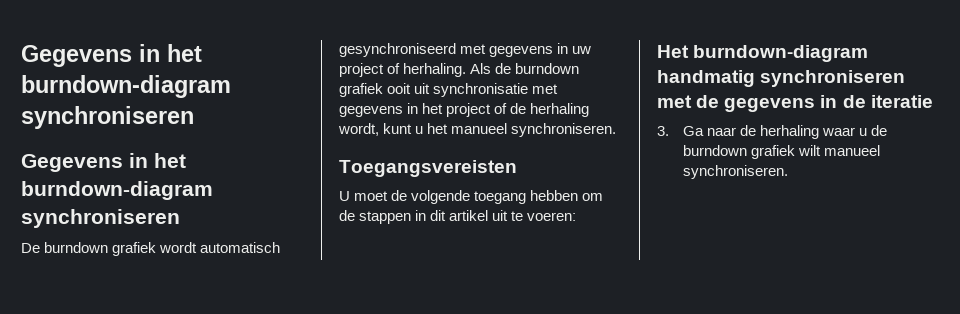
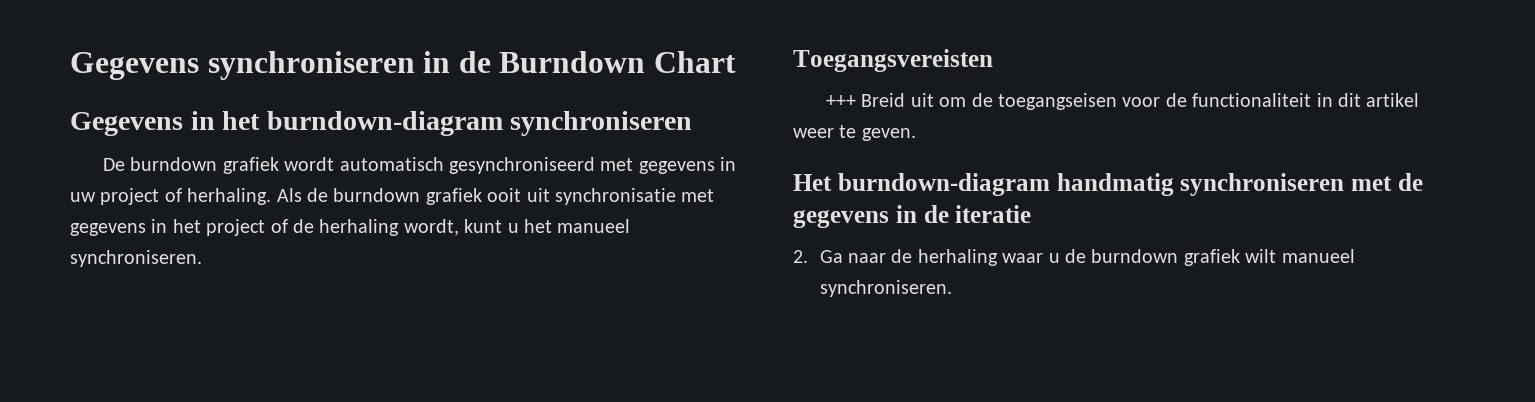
[21,44,202,67] [21,75,231,98] [21,106,194,129] Gegevens in het burndown-diagram synchroniseren -> [70,51,736,80] Gegevens synchroniseren in de Burndown Chart
[339,190,604,204] [339,210,577,224] U moet de volgende toegang hebben om de stappen in dit artikel uit te voeren: -> [825,93,1420,110] [793,125,916,141] +++ Breid uit om de toegangseisen voor de functionaliteit in dit artikel weer te geven.
[657,126,669,136] 3. -> [793,250,808,263] 2.

